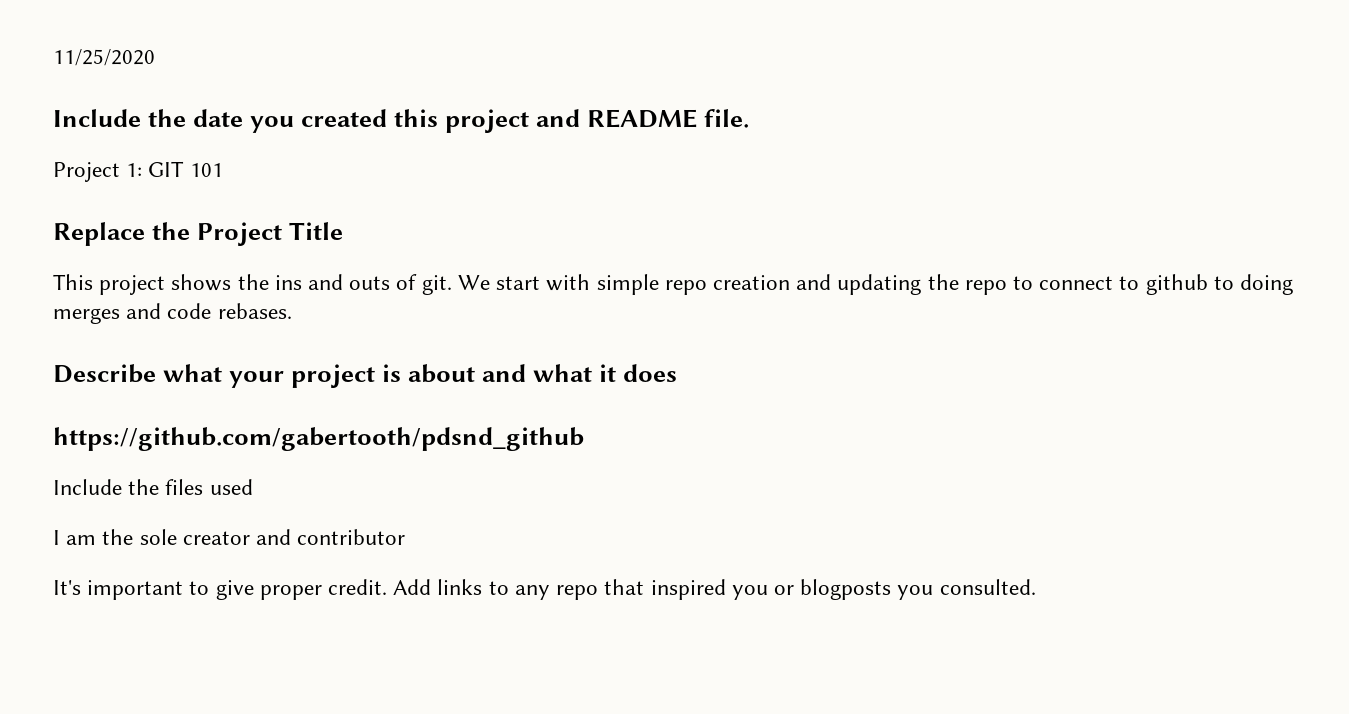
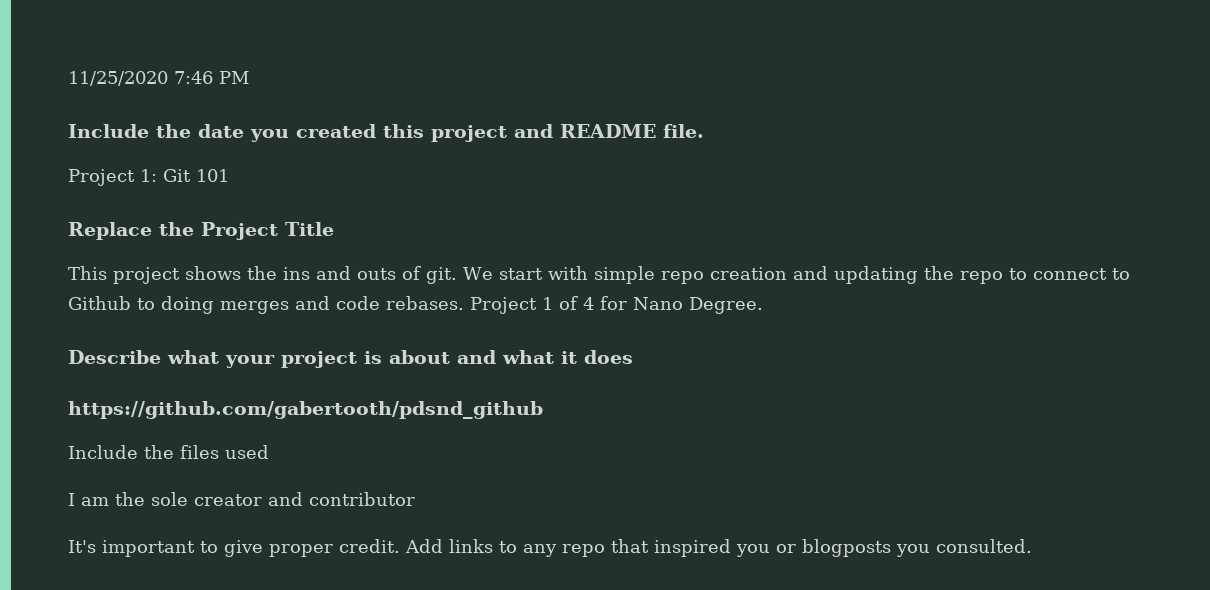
(155, 57) none -> [174,71,249,84] 7:46 PM
[148,161,185,177] GIT -> [163,169,191,182] Git
[1145,274,1208,295] github -> [68,296,131,310] Github
(292, 311) none -> [470,296,763,314] Project 1 of 4 for Nano Degree.

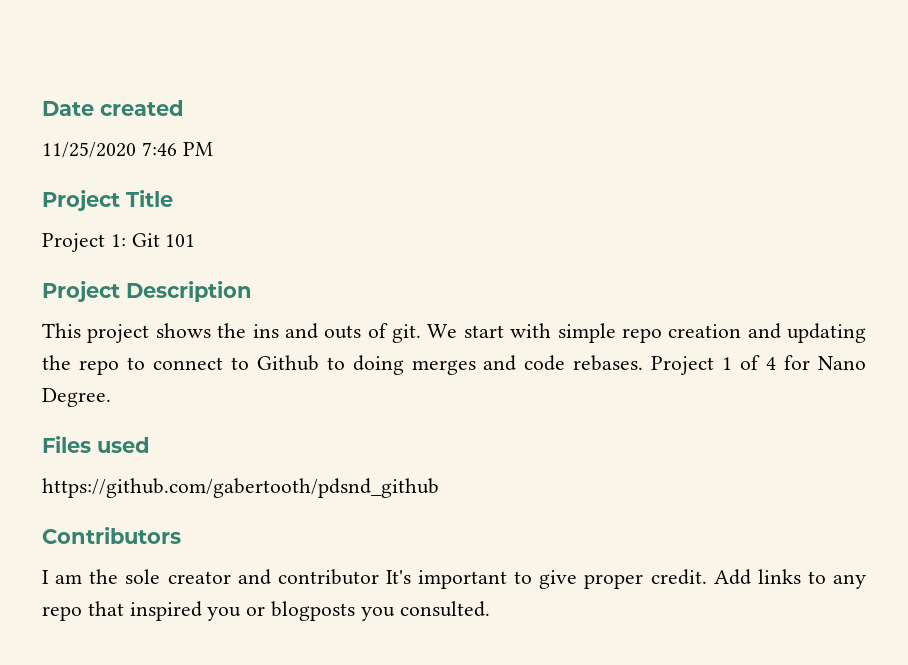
(68, 78) none -> [42,100,184,116] Date created //
[68,124,704,142] Include the date you created this project and README file. -> [42,190,173,211] Project Title
[68,222,334,240] Replace the Project Title -> [42,281,252,302] Project Description
[68,350,633,368] [68,401,543,419] [68,445,269,459] Describe what your project is about and what it does // https://github.com/gabertooth/pdsnd_github // Include the files used -> [42,436,150,453] [42,478,439,498] [42,527,181,544] Files used // https://github.com/gabertooth/pdsnd_github // Contributors
(415, 499) // -> (379, 577) none

